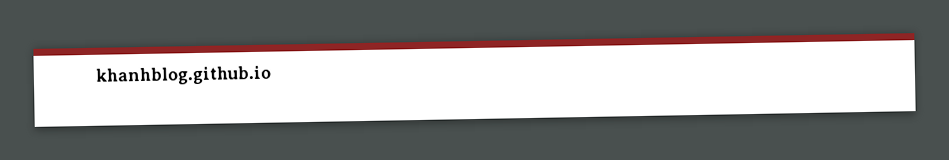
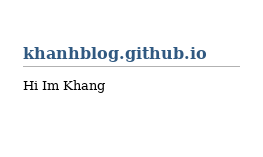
(272, 75) none -> [23,80,105,93] // Hi Im Khang

